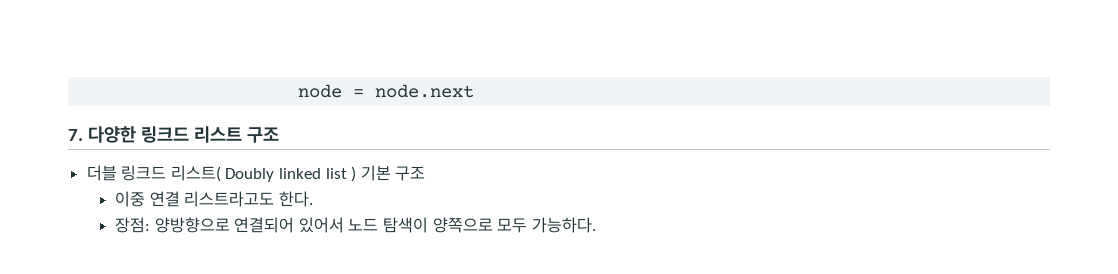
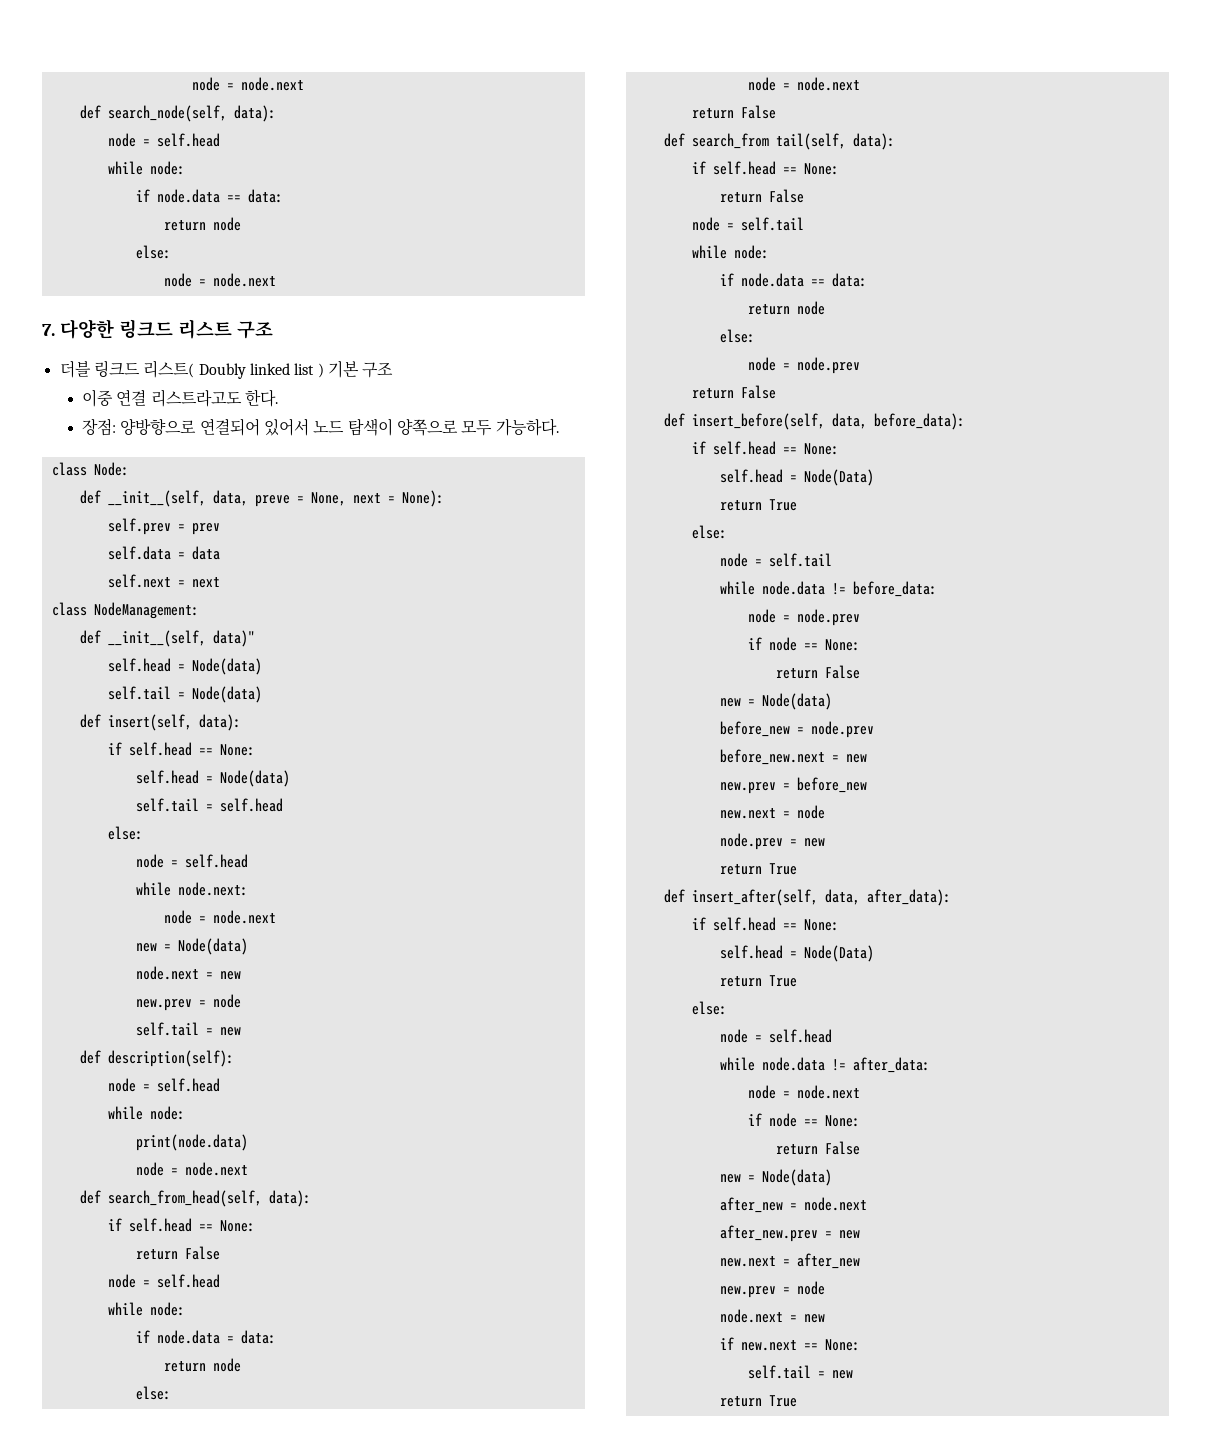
[298,84,475,98] node = node.next -> [191,77,304,91] [79,105,276,122] [107,133,220,147] [107,161,185,175] [135,189,283,203] [163,217,241,231] [135,245,171,259] [163,273,276,287] node = node.next // def search_node(self, data): // node = self.head // while node: // if node.data == data: // return node // else: // node = node.next
(596, 225) none -> [51,462,129,476] [79,490,444,507] [107,518,220,535] [107,546,220,560] [107,574,220,588] [51,602,199,619] [79,630,255,647] [107,658,262,675] [107,686,262,703] [79,714,241,731] [107,742,255,756] [135,770,290,787] [135,798,283,812] [107,826,143,840] [135,854,248,868] [135,882,248,896] [163,910,276,924] [135,938,248,955] [135,966,241,980] [135,994,241,1011] [135,1022,241,1036] [79,1050,234,1067] [107,1078,220,1092] [107,1106,185,1120] [135,1134,248,1151] [135,1162,248,1176] [79,1190,311,1207] [107,1218,255,1232] [135,1246,220,1260] [107,1274,220,1288] [107,1302,185,1316] [135,1330,276,1344] [163,1358,241,1372] [135,1386,171,1400] [747,77,860,91] [691,105,776,119] [663,133,895,150] [691,161,839,175] [719,189,804,203] [691,217,804,231] [691,245,769,259] [719,273,867,287] [747,301,825,315] [719,329,755,343] [747,357,860,374] [691,385,776,399] [663,413,965,430] [691,441,839,455] [719,469,874,486] [719,499,797,511] [691,525,727,539] [719,553,832,567] [719,581,937,597] [747,609,860,626] [747,637,860,651] [775,665,860,679] [719,693,832,710] [719,721,874,738] [719,749,867,765] [719,777,867,794] [719,805,825,819] [719,833,825,850] [719,863,797,875] [663,889,951,906] [691,917,839,931] [719,945,874,962] [719,975,797,987] [691,1001,727,1015] [719,1029,832,1043] [719,1057,930,1073] [747,1085,860,1099] [747,1113,860,1127] [775,1141,860,1155] [719,1169,832,1186] [719,1197,867,1213] [719,1225,860,1242] [719,1253,860,1269] [719,1281,825,1298] [719,1309,825,1323] [719,1337,860,1351] [747,1365,853,1379] [719,1395,797,1407] // class Node: // def __init__(self, data, preve = None, next = None): // self.prev = prev // self.data = data // self.next = next // class NodeManagement: // def __init__(self, data)" // self.head = Node(data) // self.tail = Node(data) // def insert(self, data): // if self.head == None: // self.head = Node(data) // self.tail = self.head // else: // node = self.head // while node.next: // node = node.next // new = Node(data) // node.next = new // new.prev = node // self.tail = new // def description(self): // node = self.head // while node: // print(node.data) // node = node.next // def search_from_head(self, data): // if self.head == None: // return False // node = self.head // while node: // if node.data = data: // return node // else: // node = node.next // return False // def search_from tail(self, data): // if self.head == None: // return False // node = self.tail // while node: // if node.data == data: // return node // else: // node = node.prev // return False // def insert_before(self, data, before_data): // if self.head == None: // self.head = Node(Data) // return True // else: // node = self.tail // while node.data != before_data: // node = node.prev // if node == None: // return False // new = Node(data) // before_new = node.prev // before_new.next = new // new.prev = before_new // new.next = node // node.prev = new // return True // def insert_after(self, data, after_data): // if self.head == None: // self.head = Node(Data) // return True // else: // node = self.head // while node.data != after_data: // node = node.next // if node == None: // return False // new = Node(data) // after_new = node.next // after_new.prev = new // new.next = after_new // new.prev = node // node.next = new // if new.next == None: // self.tail = new // return True

